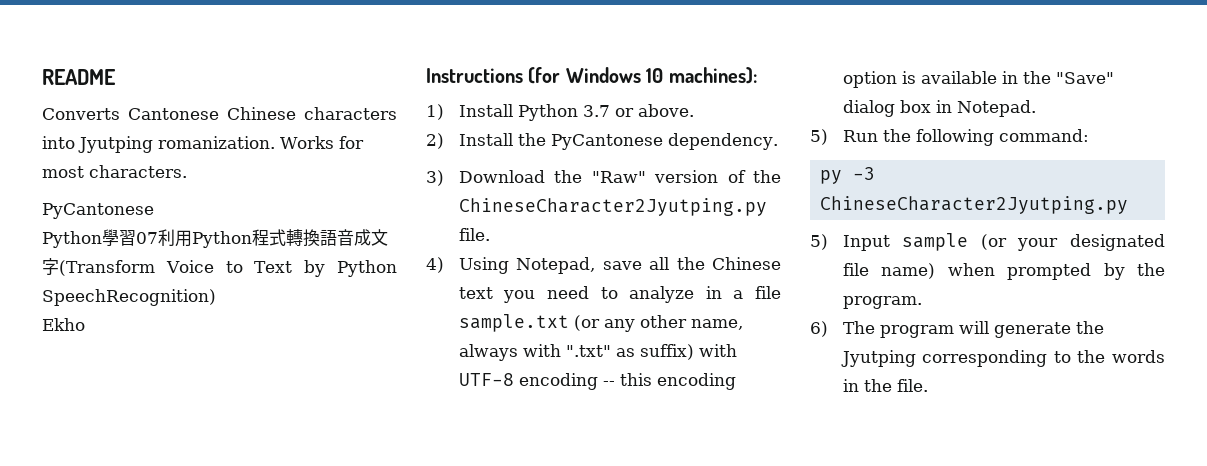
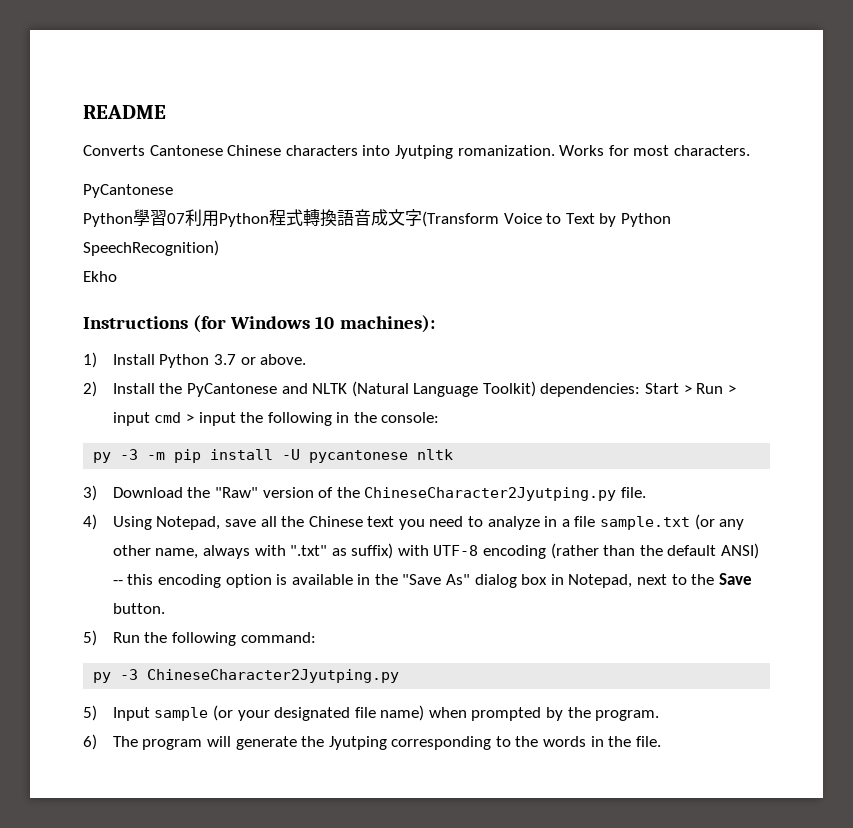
[667,133,778,150] dependency. -> [281,381,736,397] [112,412,440,426] [93,449,454,463] and NLTK (Natural Language Toolkit) dependencies: Start > Run > input cmd > input the following in the console: // py -3 -m pip install -U pycantonese nltk
(598, 381) none -> [550,543,760,559] (rather than the default ANSI)
[1055,72,1114,84] "Save" -> [402,574,471,585] "Save As"
[956,100,1036,117] Notepad. -> [568,573,752,588] [112,603,165,614] Notepad, next to the Save button.

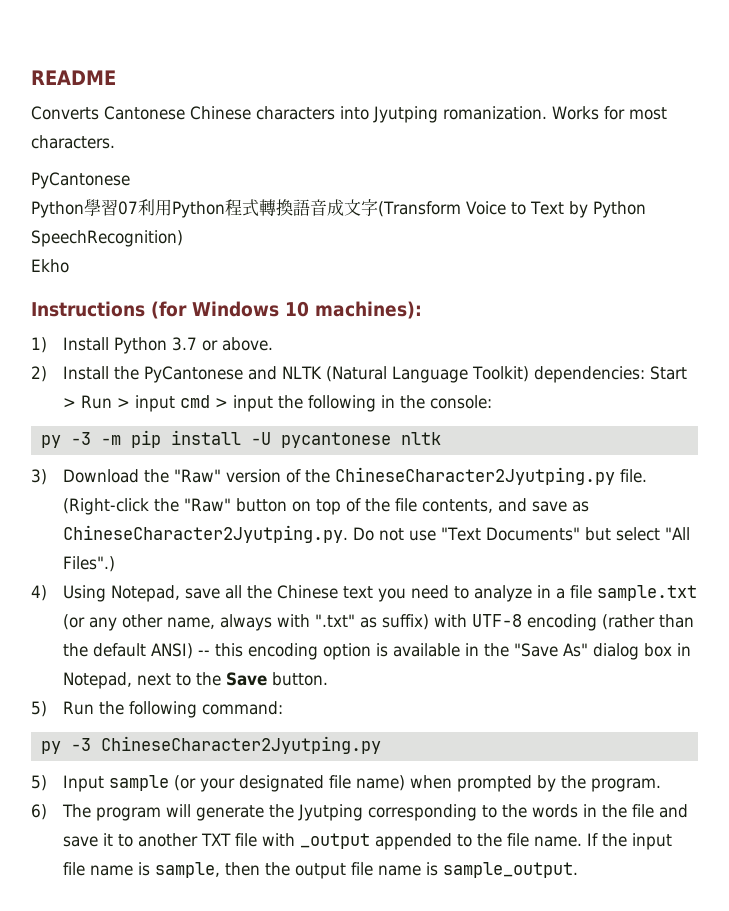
(646, 492) none -> [63,498,590,515] [63,525,690,543] [63,556,116,572] (Right-click the "Raw" button on top of the file contents, and save as ChineseCharacter2Jyutping.py. Do not use "Text Documents" but select "All Files".)
[635,736,661,747] file. -> [632,804,689,818] [63,833,673,850] [63,862,579,879] file and save it to another TXT file with _output appended to the file name. If the input file name is sample, then the output file name is sample_output.

